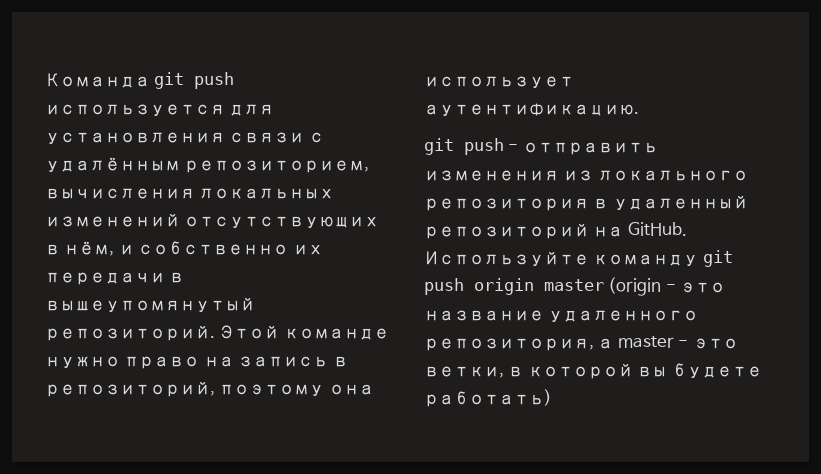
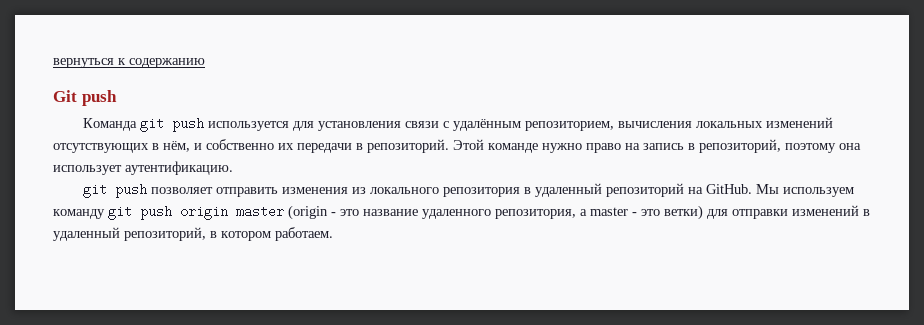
(45, 80) none -> [53,58,205,68] [53,90,117,106] вернуться к содержанию // Git push //
[45,298,255,313] вышеупомянутый -> (363, 146) none
[508,144,519,151] - -> [151,187,214,194] позволяет
[424,251,589,267] Используйте -> [756,184,855,197] Мы используем
[424,363,762,379] [424,389,552,407] ветки, в которой вы будете работать) -> [664,205,870,220] [53,227,333,241] ветки) для отправки изменений в удаленный репозиторий, в котором работаем.

